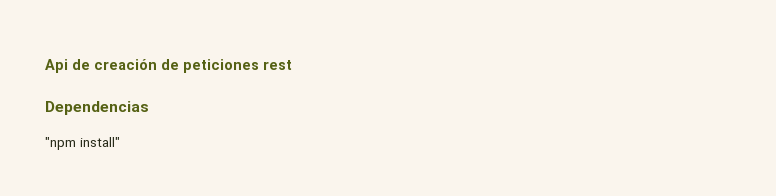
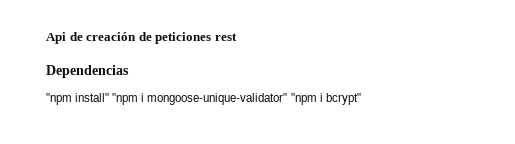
(120, 142) none -> [112,93,361,105] "npm i mongoose-unique-validator" "npm i bcrypt"

